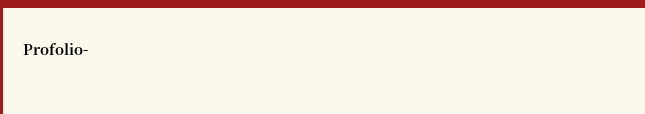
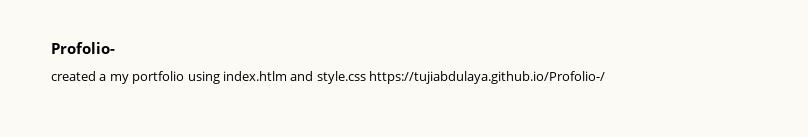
(88, 49) none -> [51,71,605,84] // created a my portfolio using index.htlm and style.css https://tujiabdulaya.github.io/Profolio-/

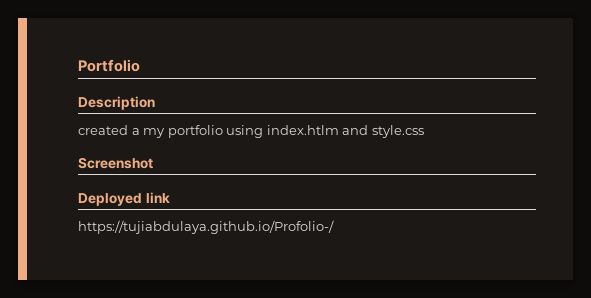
[51,42,115,54] Profolio- -> [78,59,140,72] [78,96,155,110] Portfolio // Description
(366, 77) none -> [78,157,153,169] [78,192,170,206] // Screenshot // Deployed link //

